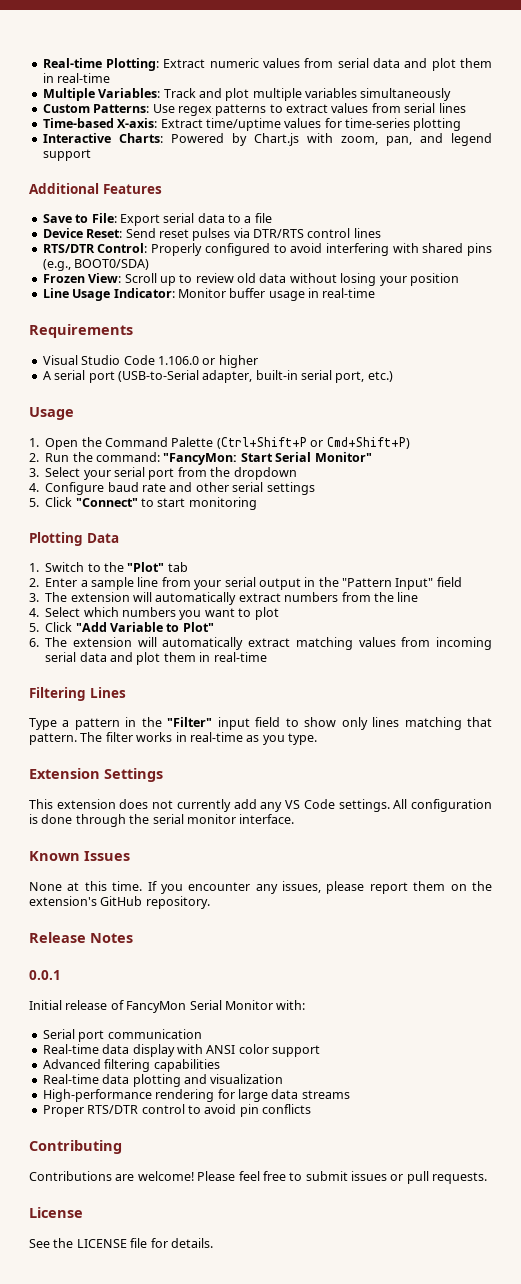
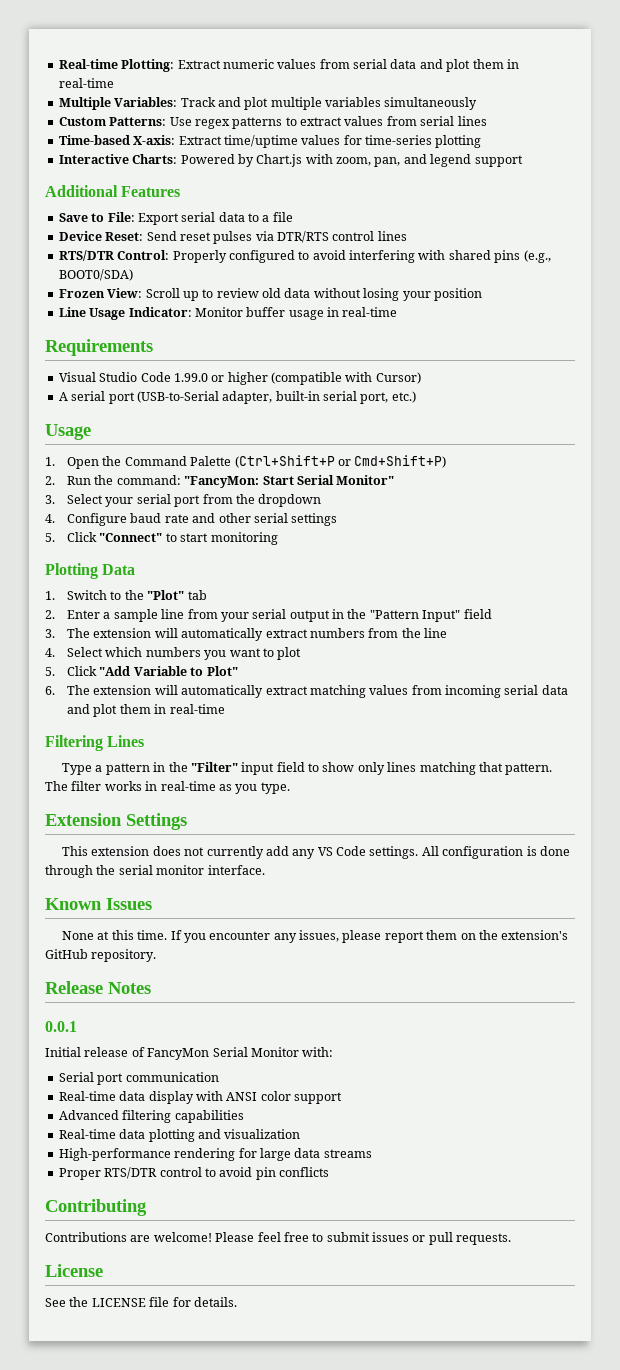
[157,356,199,365] 1.106.0 -> [173,373,208,382] 1.99.0
(258, 361) none -> [271,372,421,385] (compatible with Cursor)

